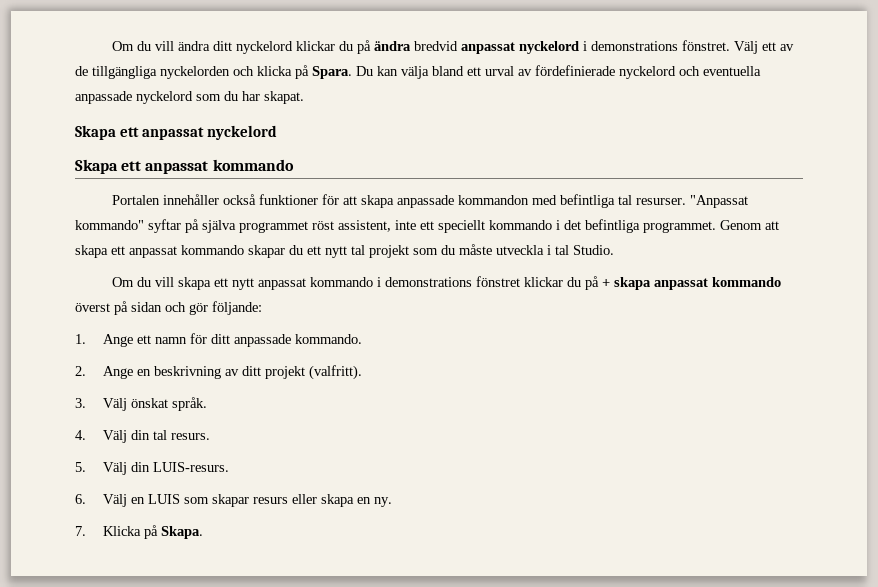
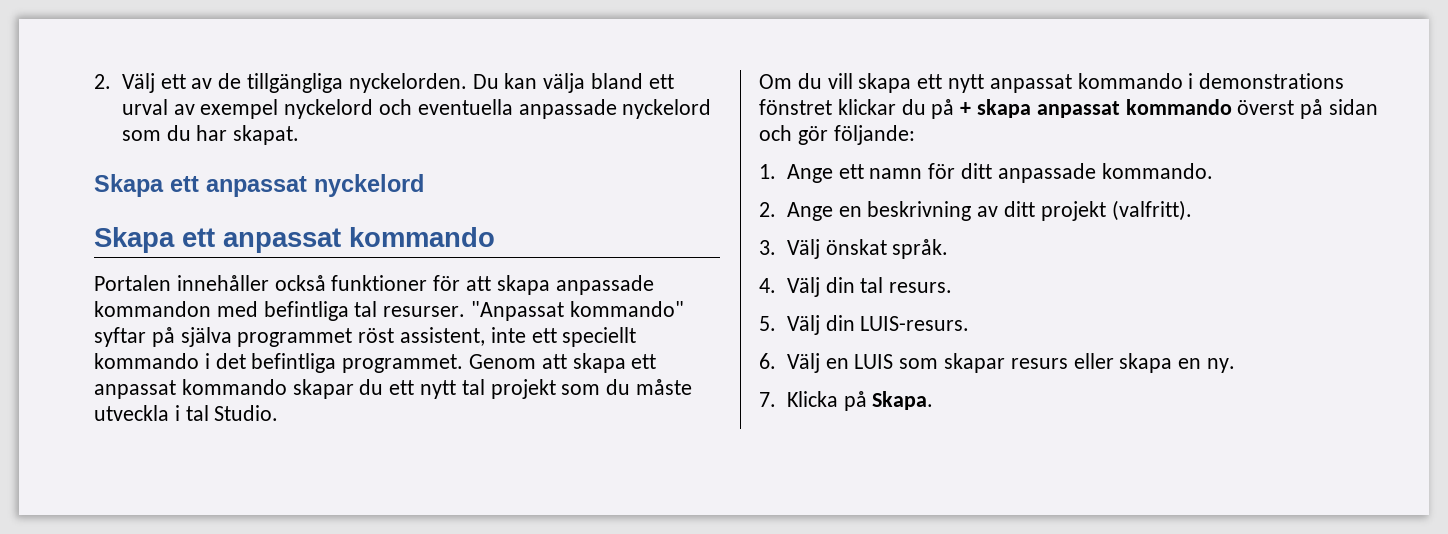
[111,40,730,54] Om du vill ändra ditt nyckelord klickar du på ändra bredvid anpassat nyckelord i demonstrations fönstret. -> [94,74,111,89] 2.
[160,65,352,79] nyckelorden och klicka på Spara. -> [348,73,467,93] nyckelorden.
[535,65,615,76] fördefinierade -> [200,99,279,119] exempel

